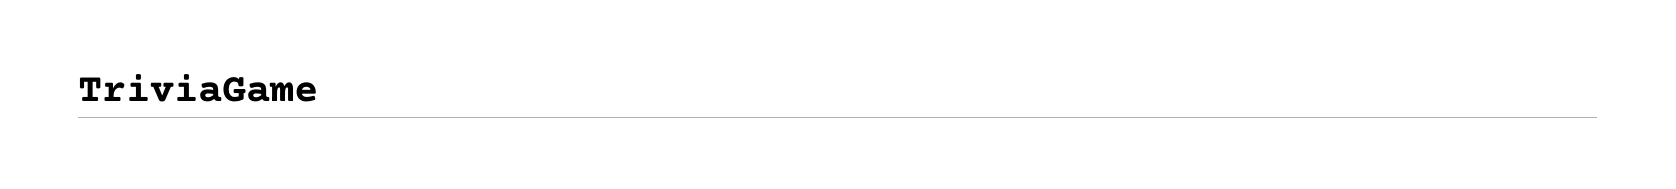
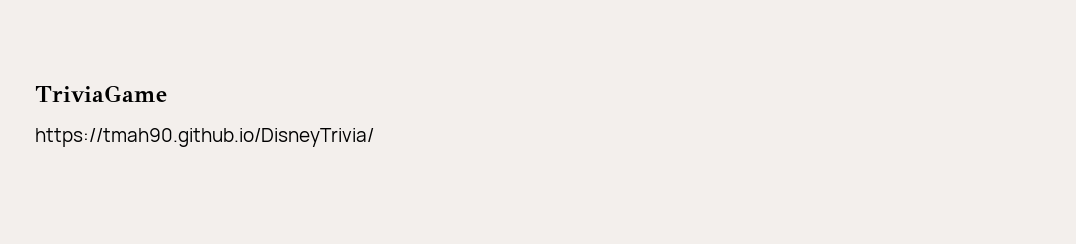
(318, 88) none -> [35,128,374,147] // https://tmah90.github.io/DisneyTrivia/

